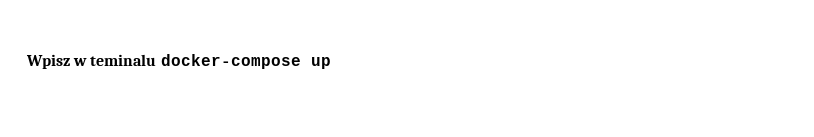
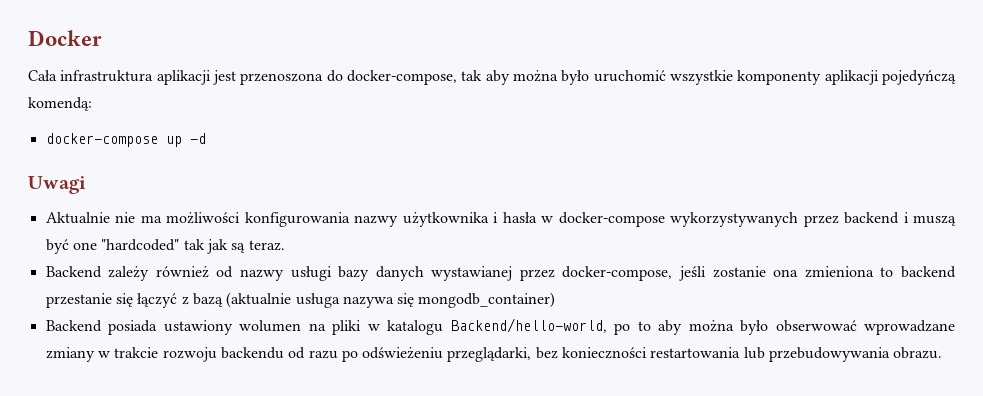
[26,54,331,69] Wpisz w teminalu docker-compose up -> [28,30,102,46] [28,70,957,85] [28,97,92,111] [45,133,206,147] [28,176,86,194] [45,212,957,227] [45,239,285,254] [45,266,956,281] [45,292,556,308] [45,318,956,335] [45,347,943,362] Docker // Cała infrastruktura aplikacji jest przenoszona do docker-compose, tak aby można było uruchomić wszystkie komponenty aplikacji pojedyńczą komendą: // docker-compose up -d // Uwagi // Aktualnie nie ma możliwości konfigurowania nazwy użytkownika i hasła w docker-compose wykorzystywanych przez backend i muszą być one "hardcoded" tak jak są teraz. // Backend zależy również od nazwy usługi bazy danych wystawianej przez docker-compose, jeśli zostanie ona zmieniona to backend przestanie się łączyć z bazą (aktualnie usługa nazywa się mongodb_container) // Backend posiada ustawiony wolumen na pliki w katalogu Backend/hello-world, po to aby można było obserwować wprowadzane zmiany w trakcie rozwoju backendu od razu po odświeżeniu przeglądarki, bez konieczności restartowania lub przebudowywania obrazu.

